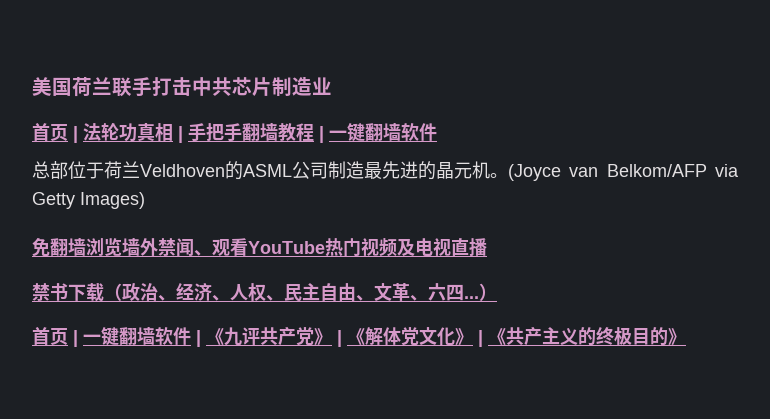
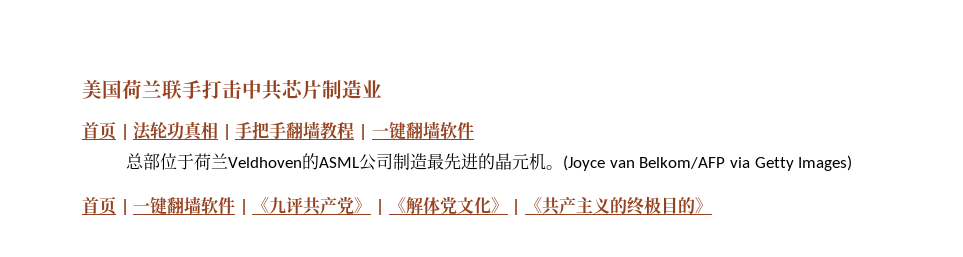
[32,237,487,257] [32,282,497,302] // 免翻墙浏览墙外禁闻、观看YouTube热门视频及电视直播 // 禁书下载（政治、经济、人权、民主自由、文革、六四...） -> (853, 163) none

